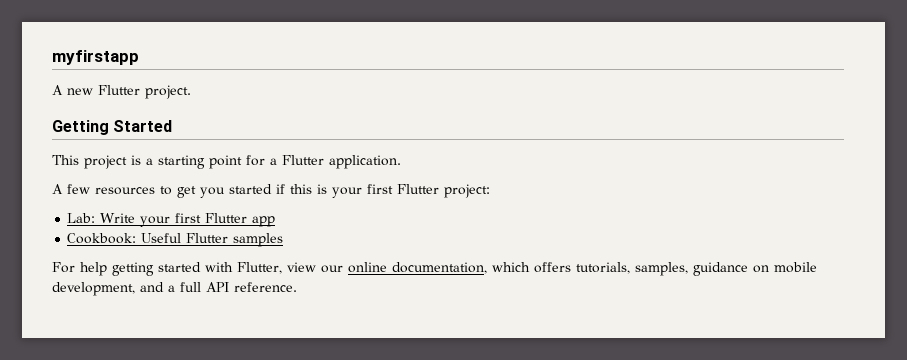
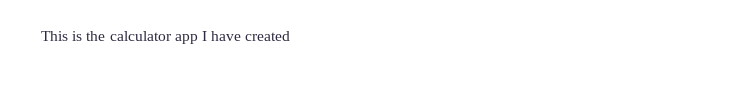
[52,50,139,65] [52,85,191,99] [52,120,173,135] [52,155,401,169] [52,184,490,198] [67,213,276,227] [67,233,284,247] [52,262,817,276] [52,282,297,296] myfirstapp // A new Flutter project. // Getting Started // This project is a starting point for a Flutter application. // A few resources to get you started if this is your first Flutter project: // Lab: Write your first Flutter app // Cookbook: Useful Flutter samples // For help getting started with Flutter, view our online documentation, which offers tutorials, samples, guidance on mobile development, and a full API reference. -> [41,31,291,44] This is the calculator app I have created

